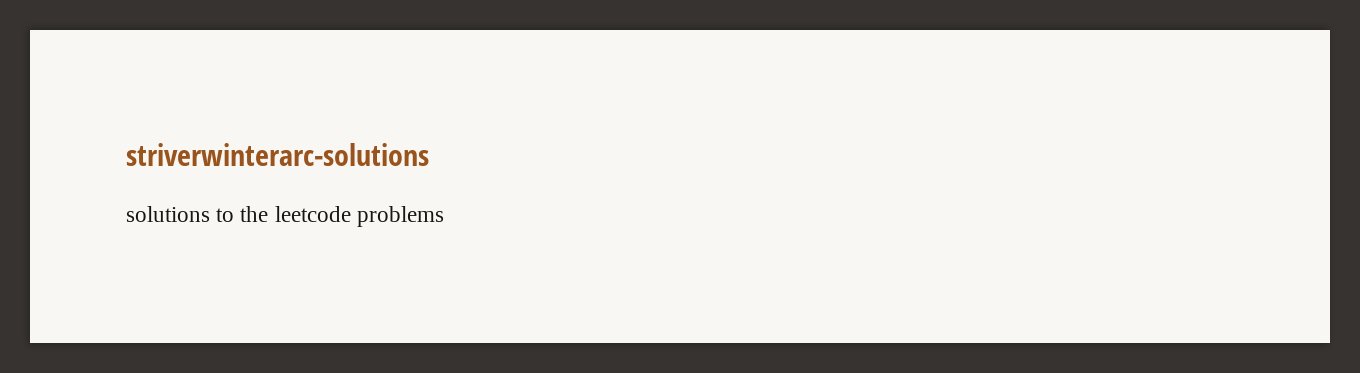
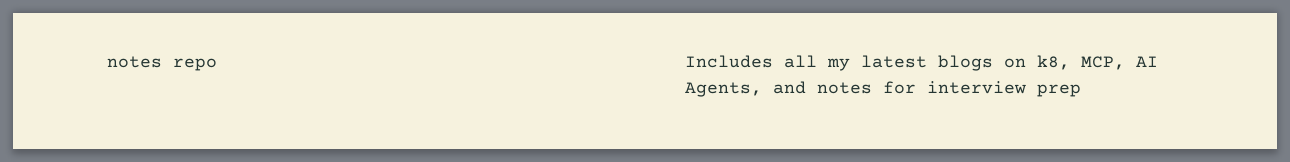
[126,143,429,166] [126,206,444,227] striverwinterarc-solutions // solutions to the leetcode problems -> [107,56,217,71] [685,55,1158,71] [685,81,1081,97] notes repo // Includes all my latest blogs on k8, MCP, AI Agents, and notes for interview prep

